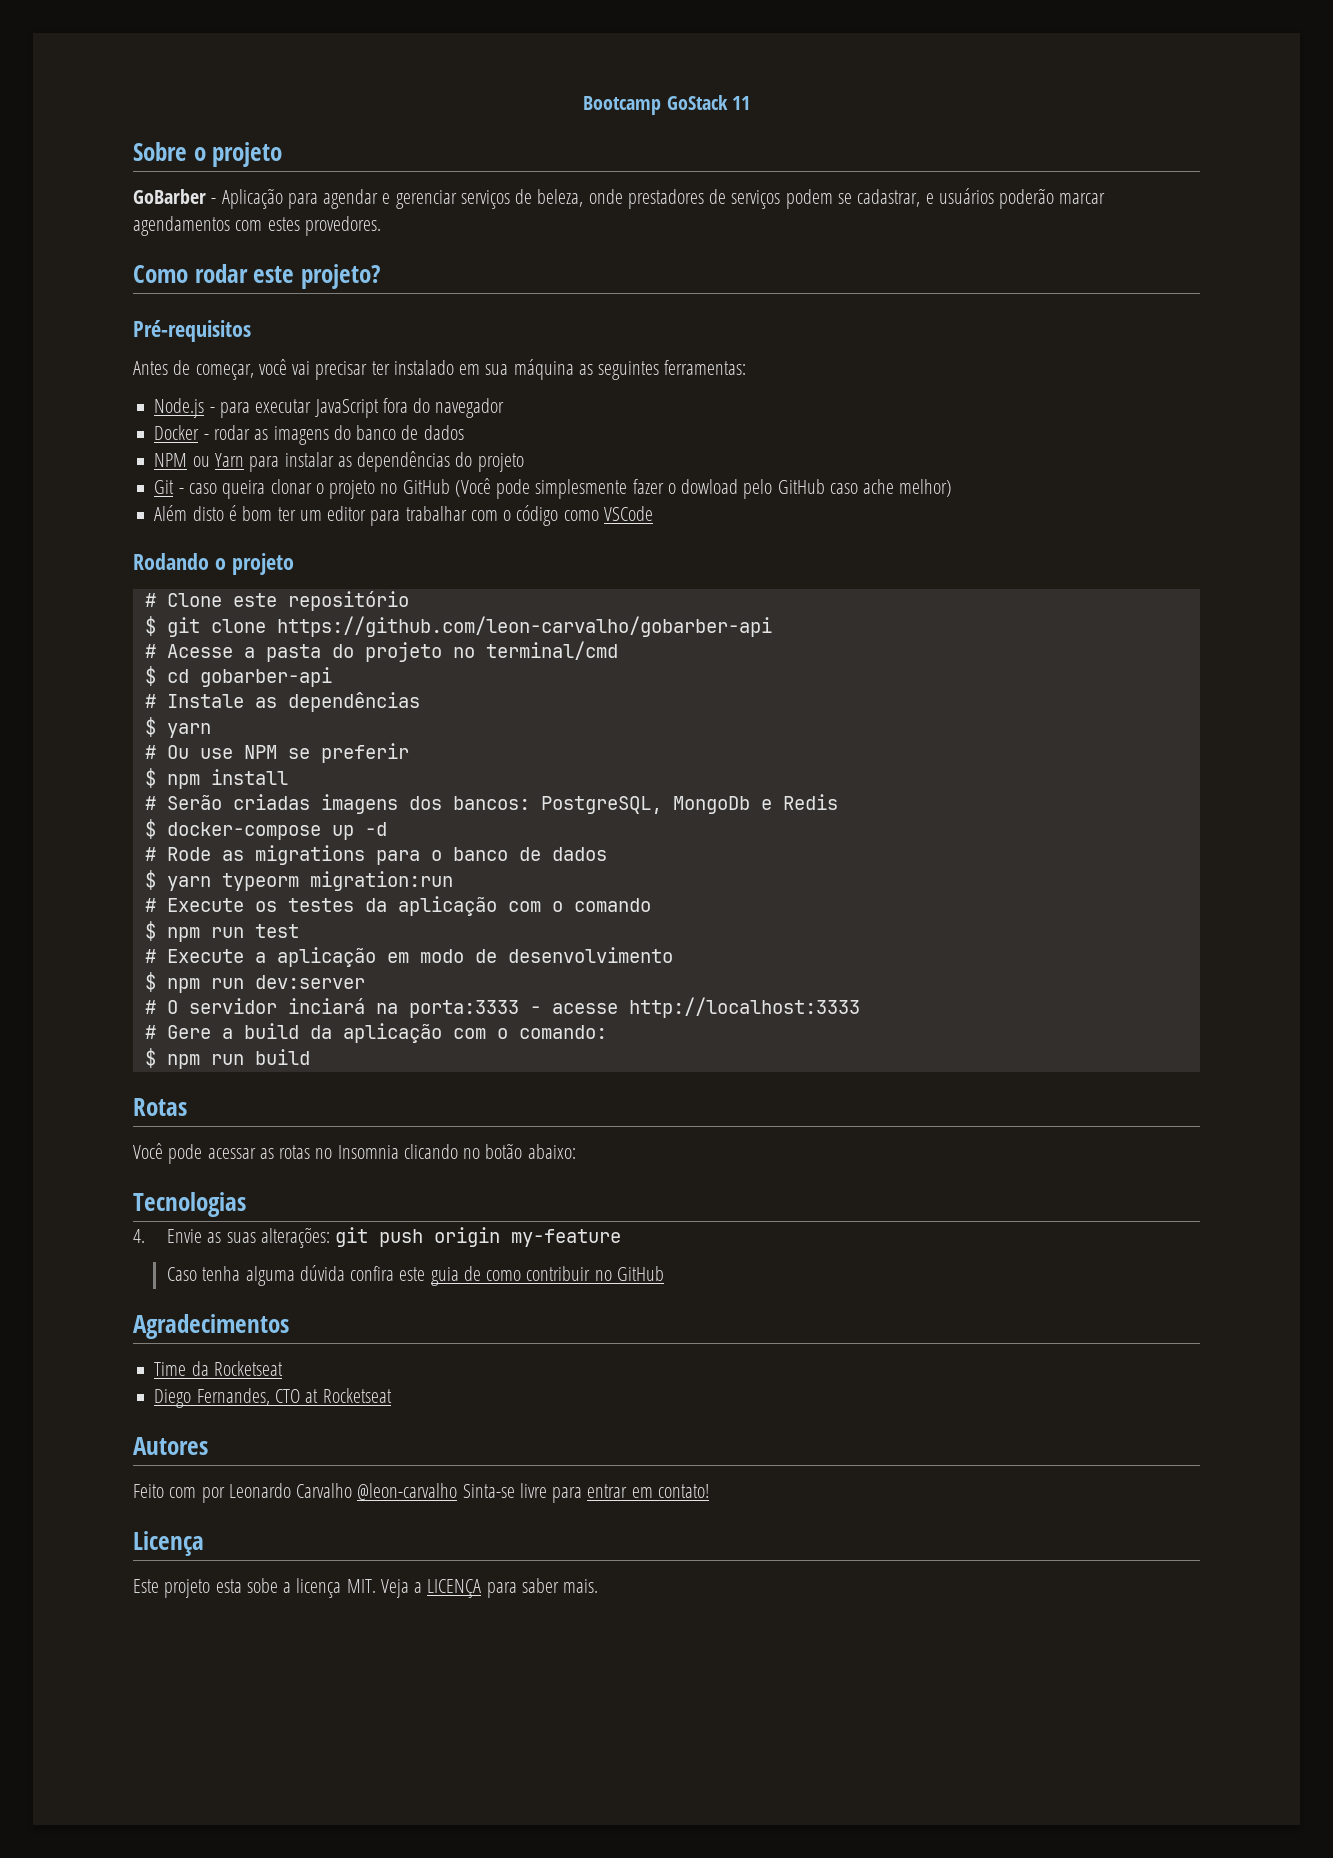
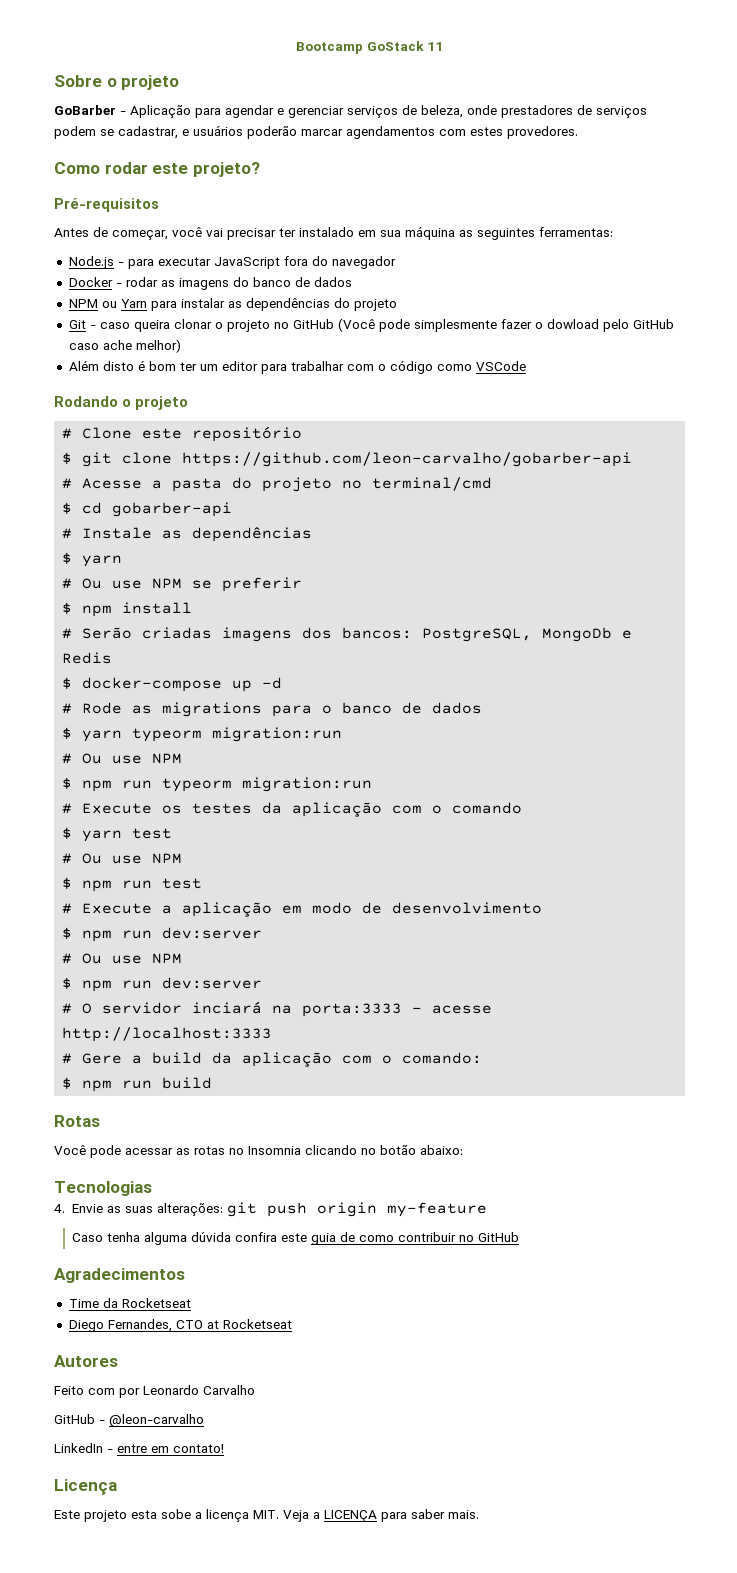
(453, 881) none -> [62,753,183,764] [62,777,373,792] // # Ou use NPM // $ npm run typeorm migration:run
(651, 905) none -> [62,827,173,842] [62,853,183,864] // $ yarn test // # Ou use NPM
(365, 982) none -> [62,953,183,964] [62,977,263,992] // # Ou use NPM // $ npm run dev:server
(353, 1490) none -> [54,1414,105,1424] // GitHub -
[462,1483,628,1503] Sinta-se livre para entrar -> [54,1443,147,1453] // LinkedIn - entre

